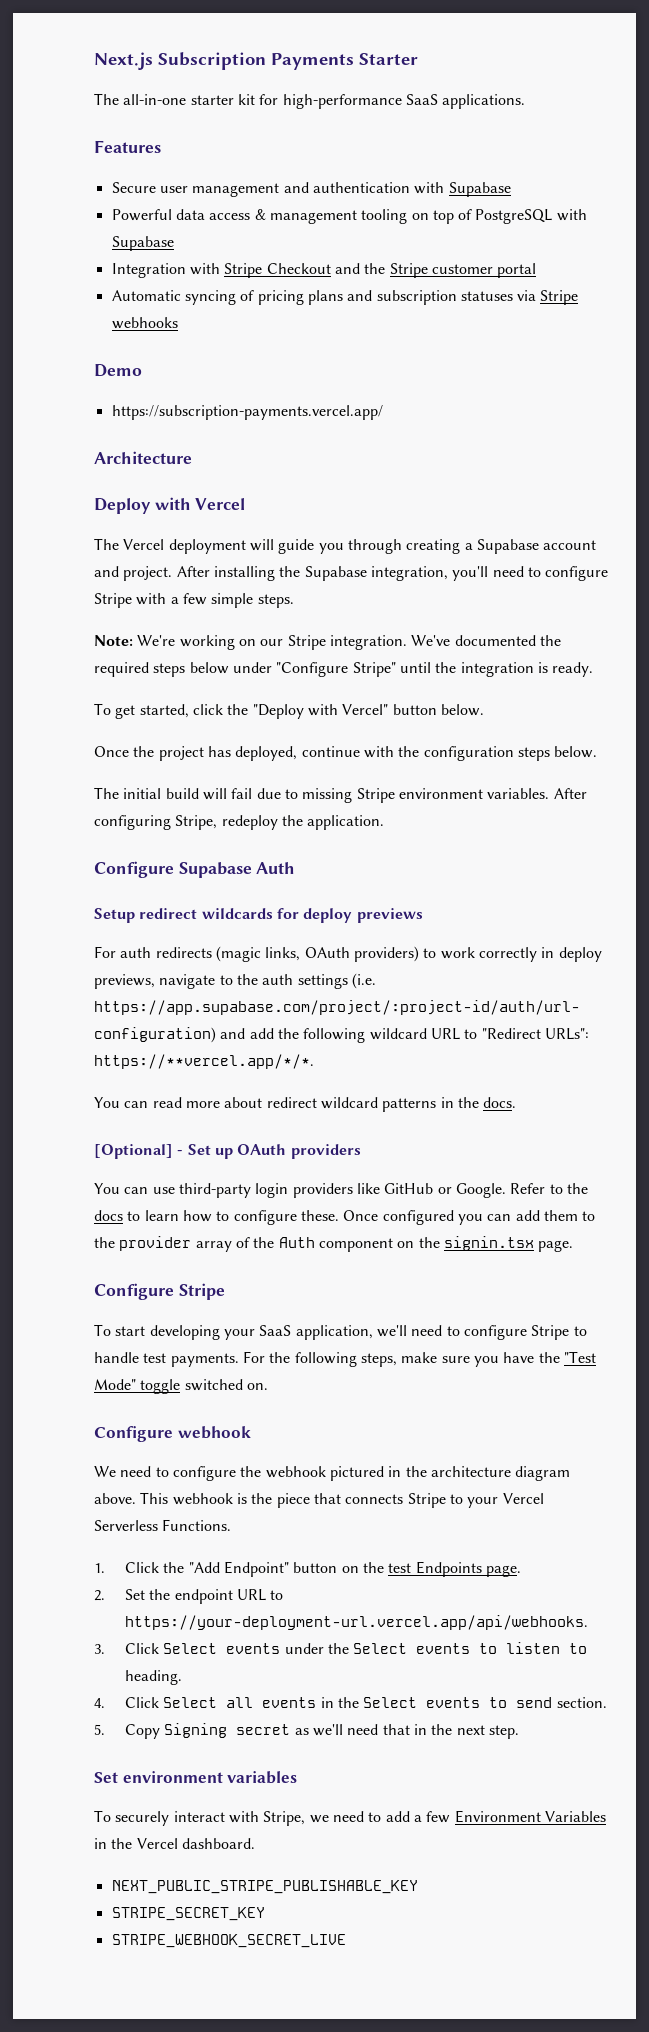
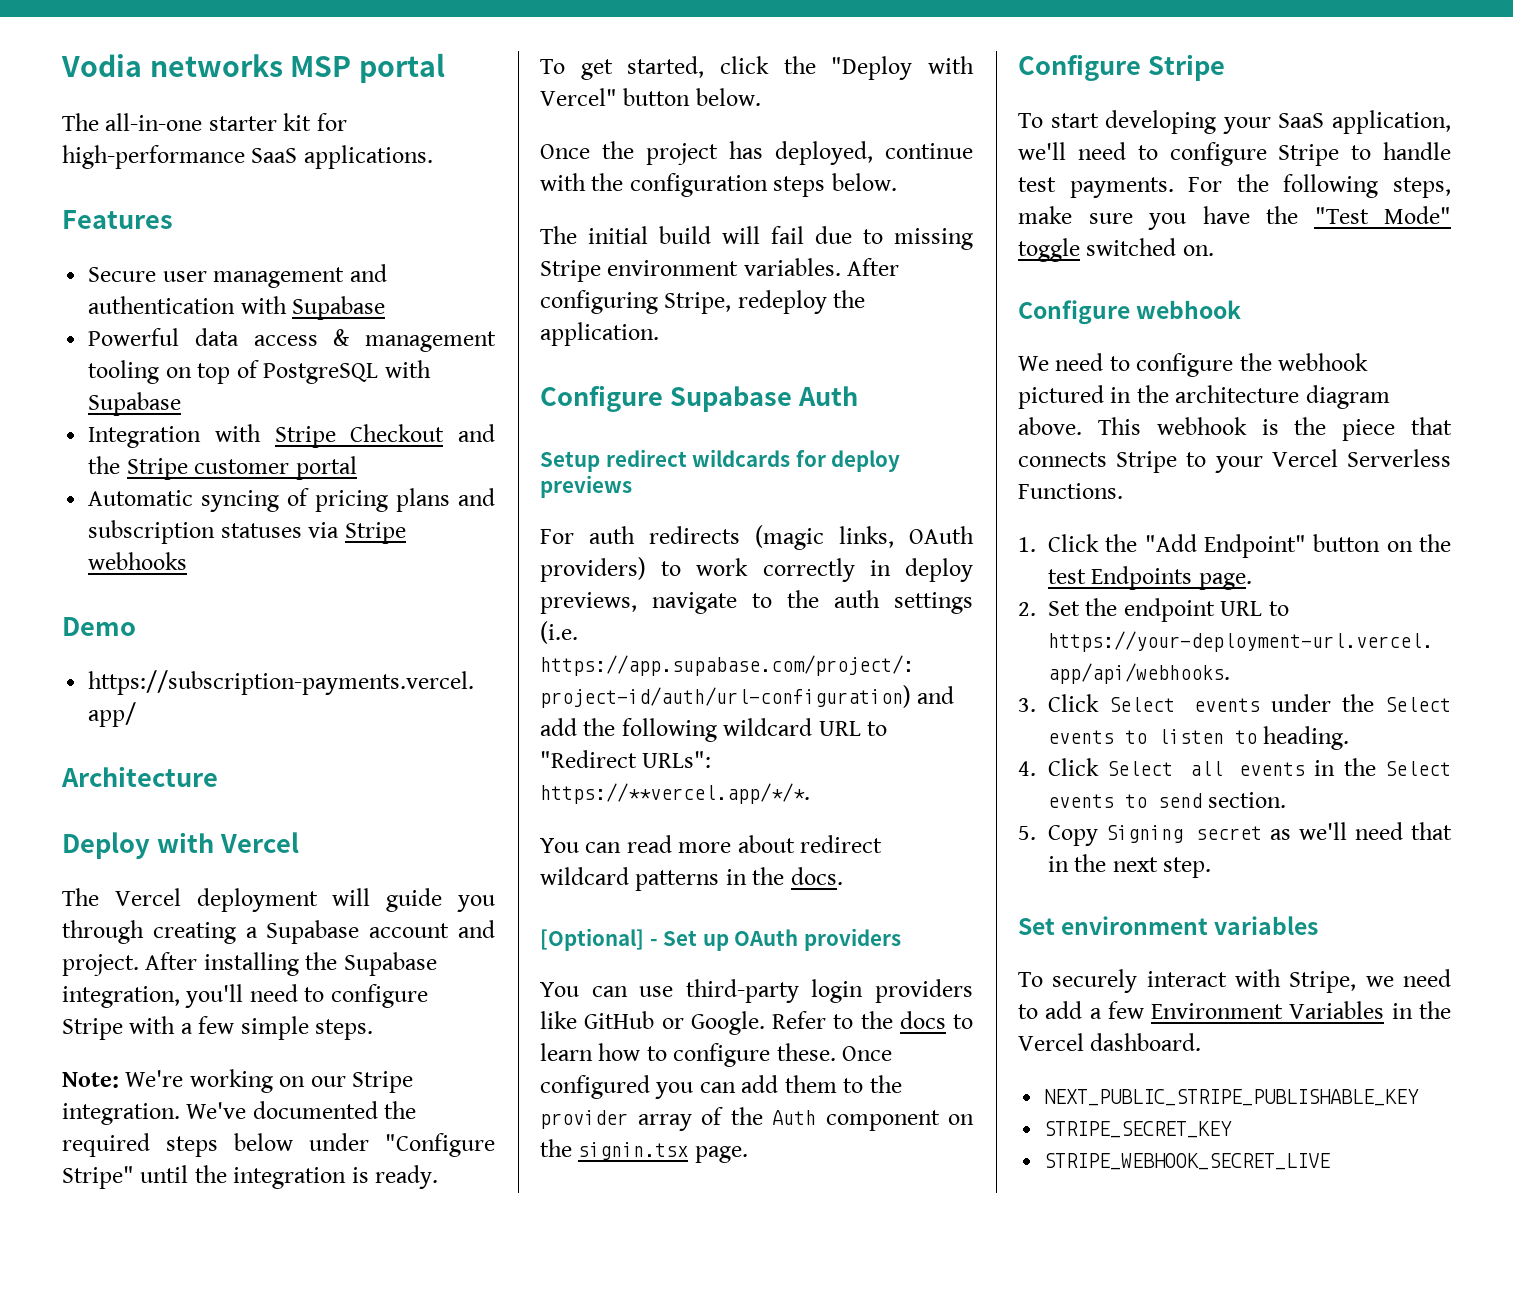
[94,52,418,70] Next.js Subscription Payments Starter -> [61,53,446,83] Vodia networks MSP portal

